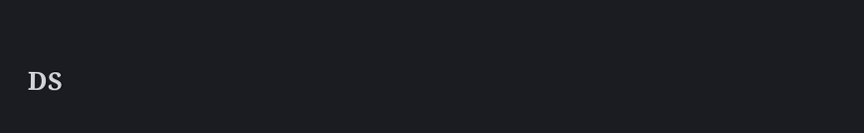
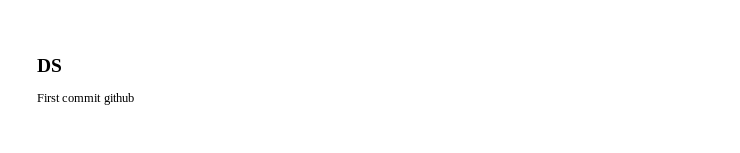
(63, 81) none -> [37,93,134,105] // First commit github

